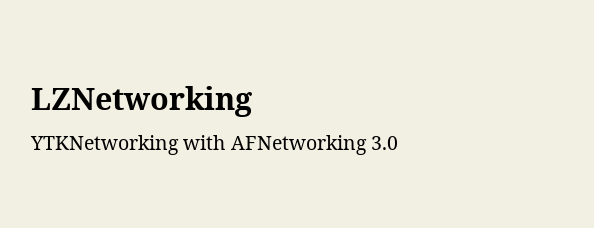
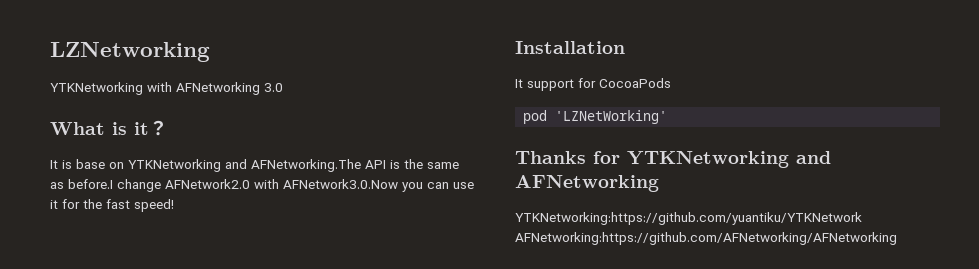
(398, 143) none -> [50,120,168,136] [50,159,459,172] [50,179,474,192] [50,199,174,212] [515,41,625,54] [515,78,671,91] [523,110,668,124] [515,151,831,168] [515,175,659,192] [515,212,862,225] [515,232,897,245] // What is it？ // It is base on YTKNetworking and AFNetworking.The API is the same as before.I change AFNetwork2.0 with AFNetwork3.0.Now you can use it for the fast speed! // Installation // It support for CocoaPods // pod 'LZNetWorking' // Thanks for YTKNetworking and AFNetworking // YTKNetworking:https://github.com/yuantiku/YTKNetwork AFNetworking:https://github.com/AFNetworking/AFNetworking

